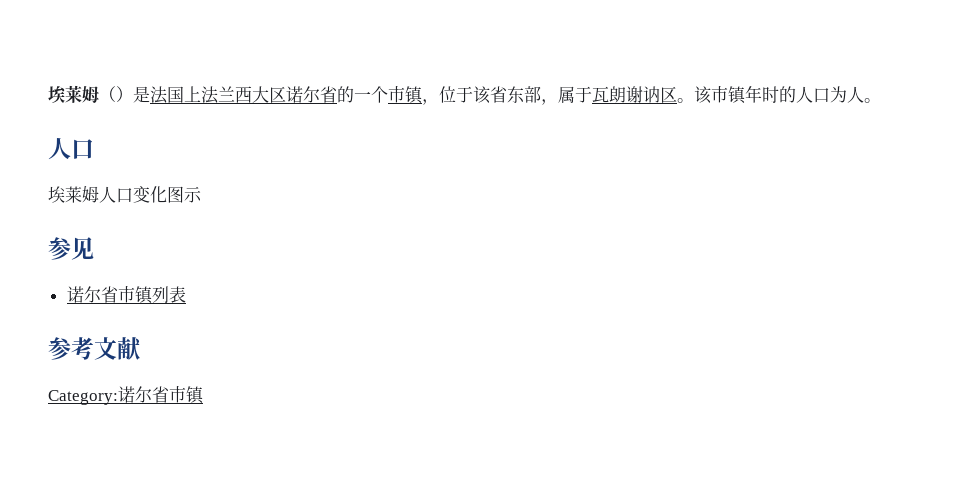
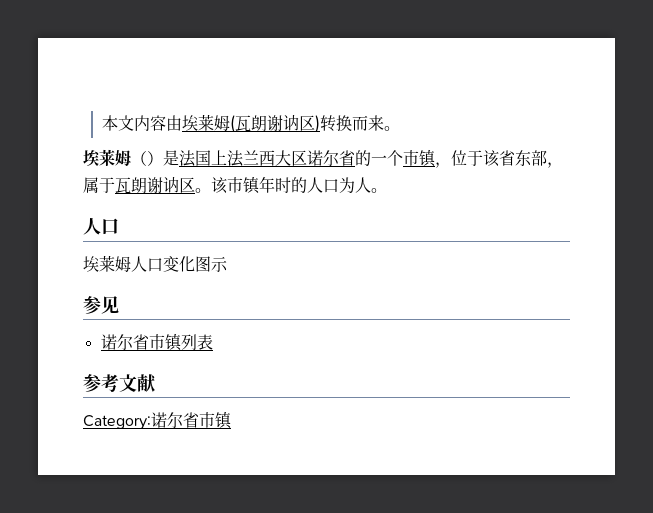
(48, 94) none -> [102,114,401,133] 本文内容由埃莱姆(瓦朗谢讷区)转换而来。 //

